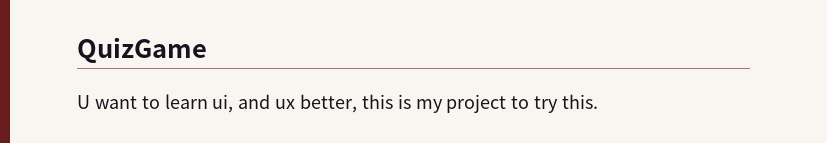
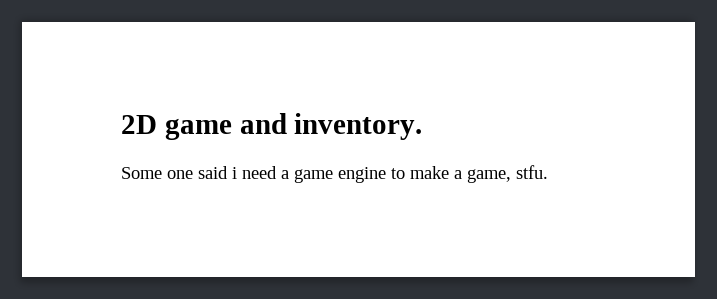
[77,37,207,64] [77,94,599,113] QuizGame // U want to learn ui, and ux better, this is my project to try this. -> [121,113,423,140] [121,165,548,183] 2D game and inventory. // Some one said i need a game engine to make a game, stfu.

